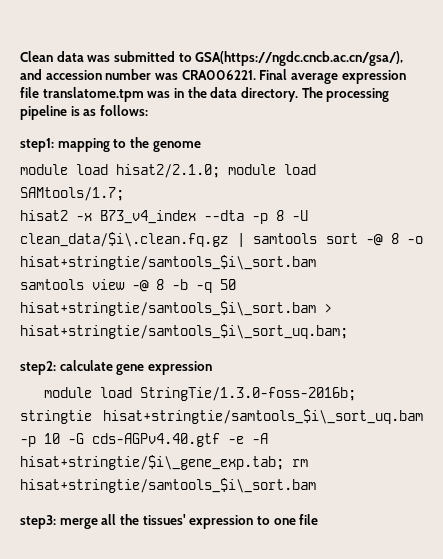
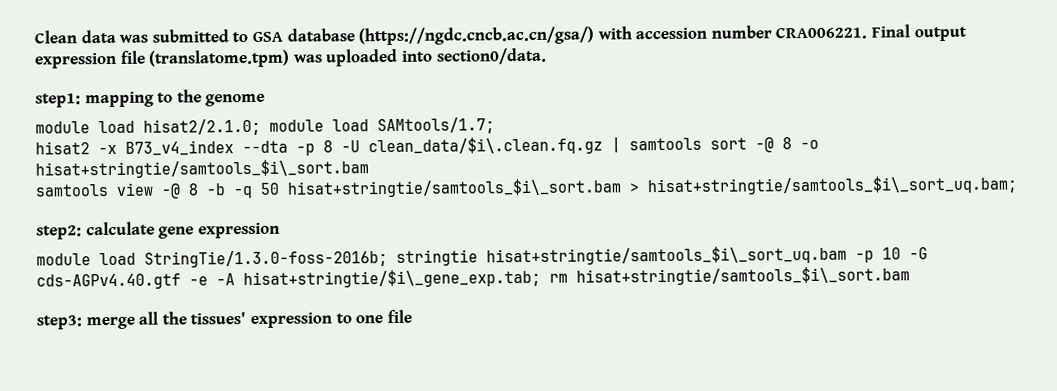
[195,51,404,66] [20,69,42,80] GSA(https://ngdc.cncb.ac.cn/gsa/), and -> [251,26,632,46] GSA database (https://ngdc.cncb.ac.cn/gsa/) with
[154,73,178,80] was -> (772, 32) none
[290,73,338,84] average -> [913,26,967,42] output
[42,87,390,102] [20,105,148,120] translatome.tpm was in the data directory. The processing pipeline is as follows: -> [148,47,547,68] (translatome.tpm) was uploaded into section0/data.

